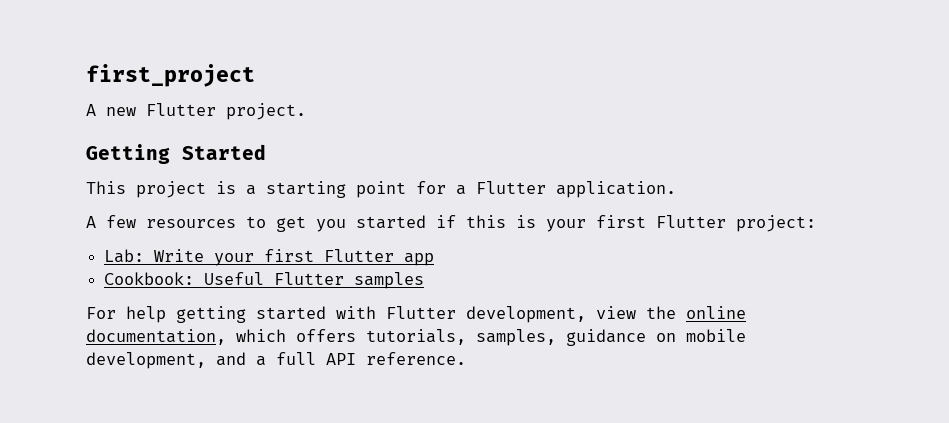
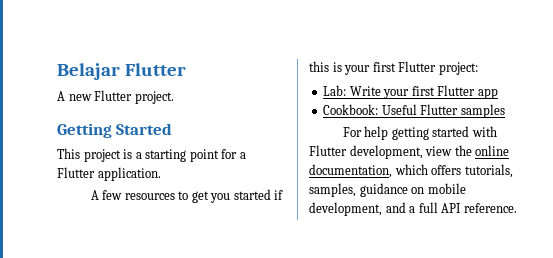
[86,64,255,87] first_project -> [57,63,186,80] Belajar Flutter

